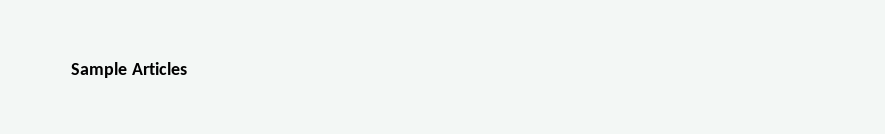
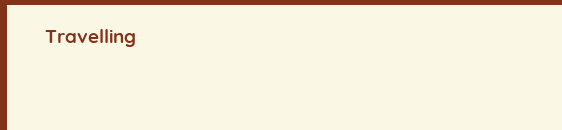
[71,62,187,78] Sample Articles -> [45,29,136,47] Travelling

